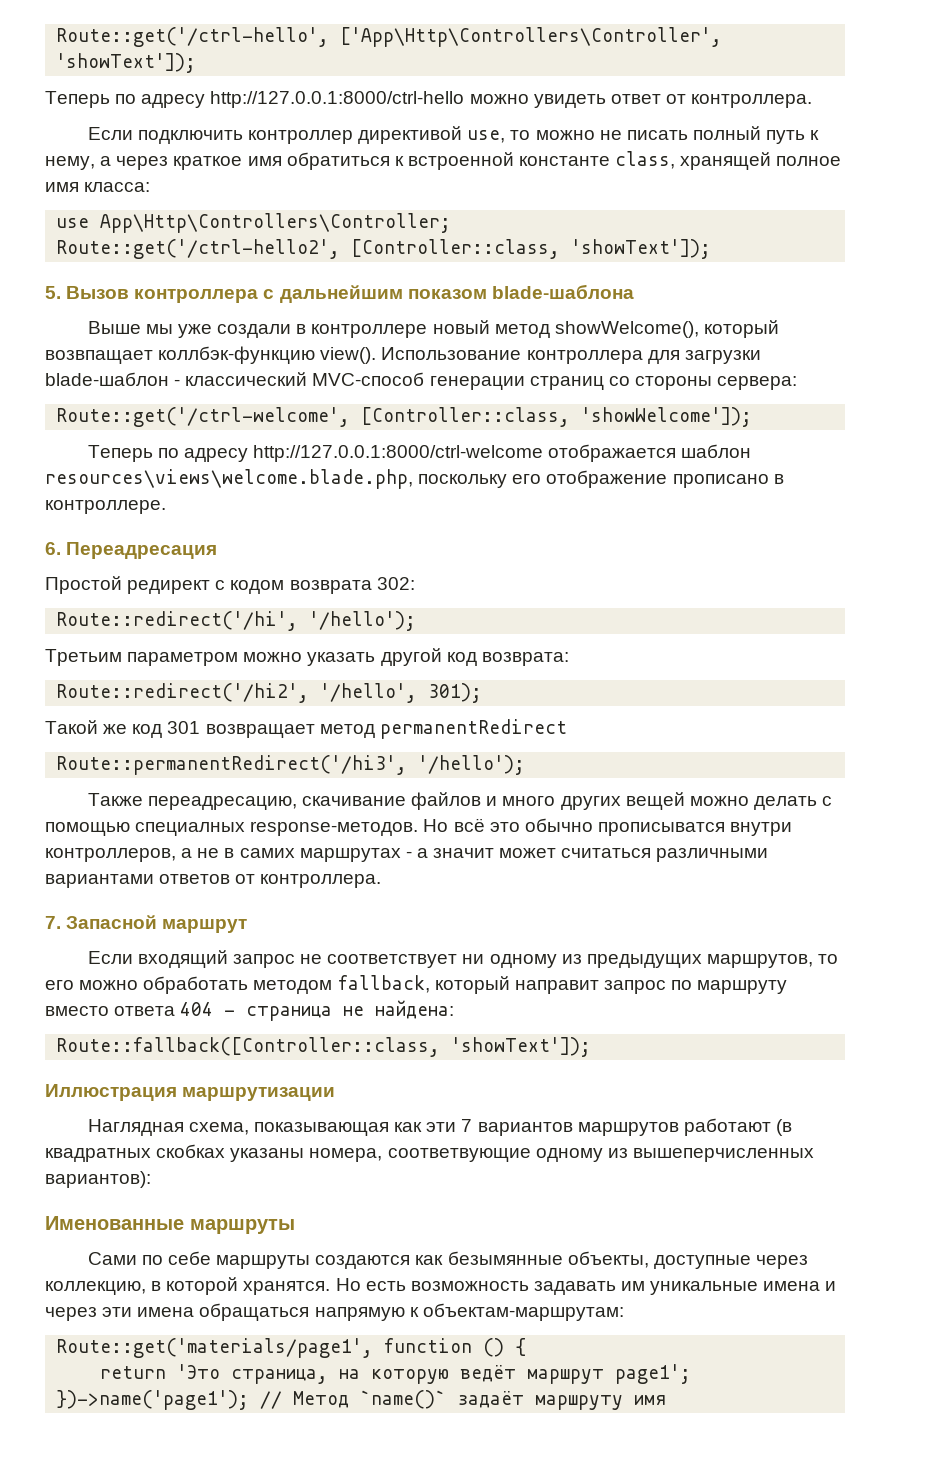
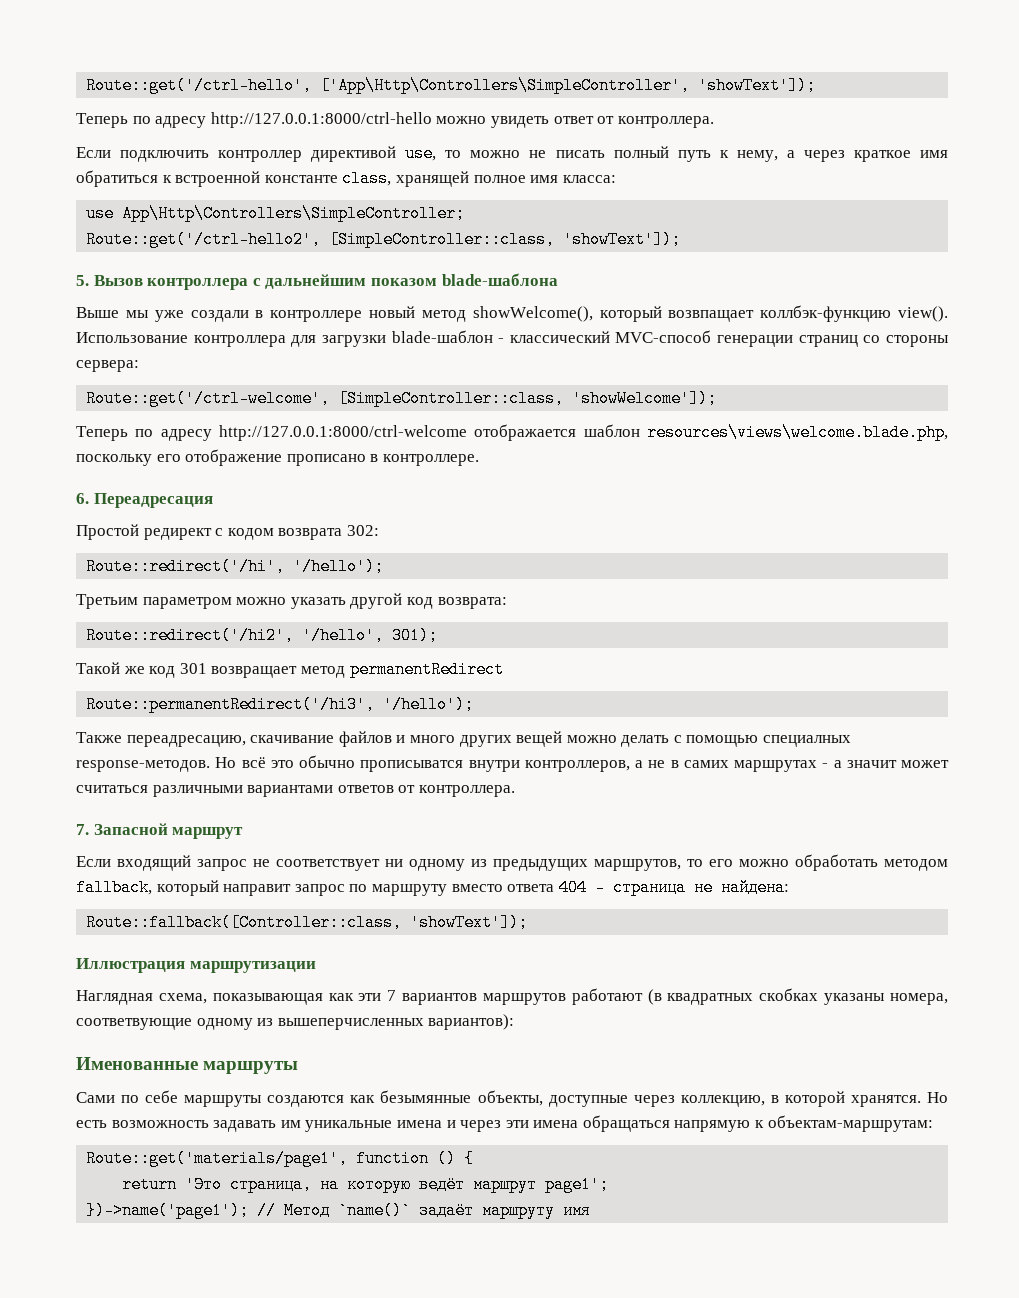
[340,27,723,47] ['App\Http\Controllers\Controller', -> [320,77,691,94] ['App\Http\Controllers\SimpleController',
[100,213,452,233] App\Http\Controllers\Controller; -> [122,205,466,222] App\Http\Controllers\SimpleController;
[351,239,561,259] [Controller::class, -> [329,231,556,248] [SimpleController::class,
[361,407,571,427] [Controller::class, -> [338,390,565,407] [SimpleController::class,

